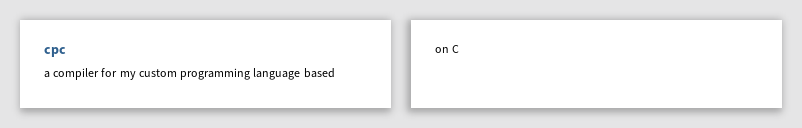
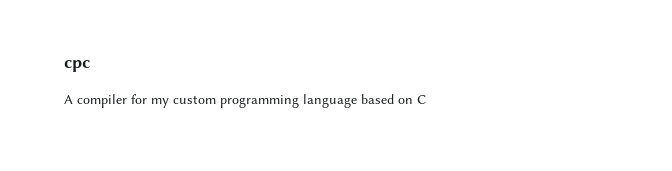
[44,71,50,78] a -> [64,95,73,104] A

